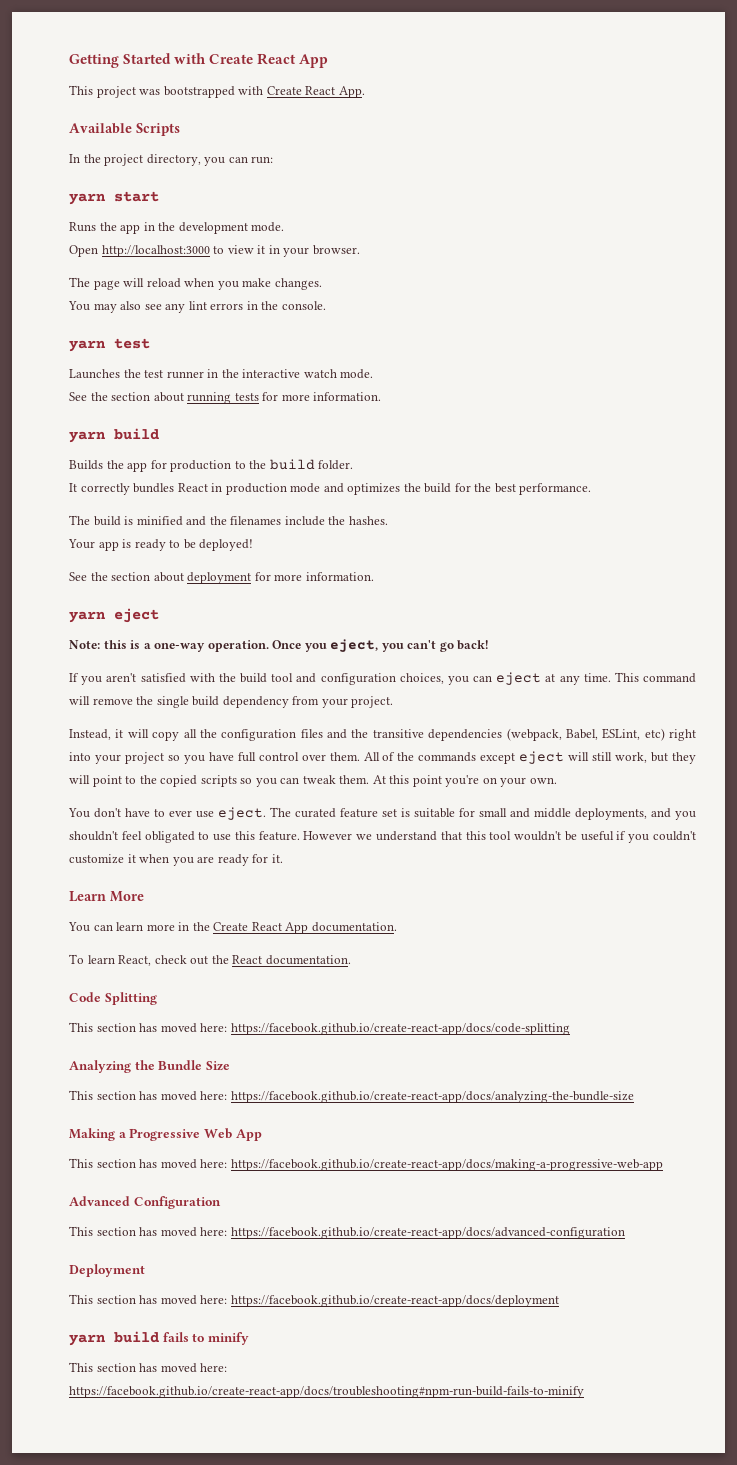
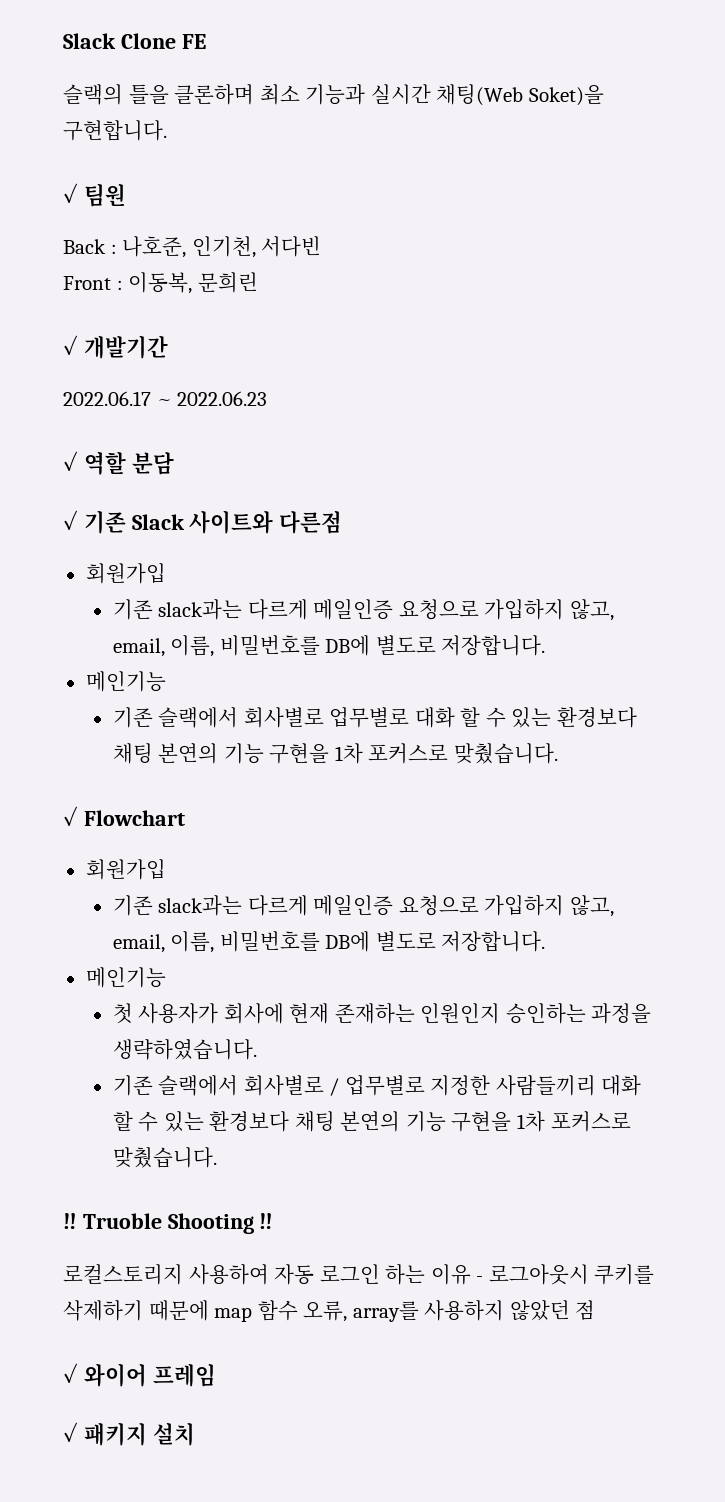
[69,53,329,68] [69,85,365,98] [69,123,180,136] [69,154,274,166] [69,191,159,205] [69,222,285,234] [69,245,360,257] [69,277,322,290] [68,301,326,313] [69,338,150,352] [69,369,374,379] [69,392,382,404] [69,428,159,443] [69,459,354,472] [69,483,592,495] [69,515,388,526] [68,539,254,551] [69,572,374,584] [69,608,159,623] [69,639,489,652] [69,672,696,685] [69,696,394,708] [69,728,696,741] [69,751,696,764] [69,775,557,787] [68,807,696,820] [69,831,697,843] [69,854,283,866] [69,891,144,902] [68,922,397,934] [69,954,351,966] [69,992,157,1005] [69,1022,570,1035] [69,1060,230,1073] [69,1090,634,1103] [69,1128,262,1141] [69,1158,663,1171] [69,1196,221,1209] [69,1226,625,1239] [69,1264,145,1277] [69,1294,559,1307] [69,1331,249,1346] [69,1362,228,1373] [69,1386,584,1398] Getting Started with Create React App // This project was bootstrapped with Create React App. // Available Scripts // In the project directory, you can run: // yarn start // Runs the app in the development mode. // Open http://localhost:3000 to view it in your browser. // The page will reload when you make changes. // You may also see any lint errors in the console. // yarn test // Launches the test runner in the interactive watch mode. // See the section about running tests for more information. // yarn build // Builds the app for production to the build folder. // It correctly bundles React in production mode and optimizes the build for the best performance. // The build is minified and the filenames include the hashes. // Your app is ready to be deployed! // See the section about deployment for more information. // yarn eject // Note: this is a one-way operation. Once you eject, you can't go back! // If you aren't satisfied with the build tool and configuration choices, you can eject at any time. This command will remove the single build dependency from your project. // Instead, it will copy all the configuration files and the transitive dependencies (webpack, Babel, ESLint, etc) right into your project so you have full control over them. All of the commands except eject will still work, but they will point to the copied scripts so you can tweak them. At this point you're on your own. // You don't have to ever use eject. The curated feature set is suitable for small and middle deployments, and you shouldn't feel obligated to use this feature. However we understand that this tool wouldn't be useful if you couldn't customize it when you are ready for it. // Learn More // You can learn more in the Create React App documentation. // To learn React, check out the React documentation. // Code Splitting // This section has moved here: https://facebook.github.io/create-react-app/docs/code-splitting // Analyzing the Bundle Size // This section has moved here: https://facebook.github.io/create-react-app/docs/analyzing-the-bundle-size // Making a Progressive Web App // This section has moved here: https://facebook.github.io/create-react-app/docs/making-a-progressive-web-app // Advanced Configuration // This section has moved here: https://facebook.github.io/create-react-app/docs/advanced-configuration // Deployment // This section has moved here: https://facebook.github.io/create-react-app/docs/deployment // yarn build fails to minify // This section has moved here: https://facebook.github.io/create-react-app/docs/troubleshooting#npm-run-build-fails-to-minify -> [63,33,206,49] [63,84,604,106] [63,120,167,141] [63,183,126,207] [63,236,322,258] [63,272,258,294] [63,335,168,359] [63,391,268,406] [63,451,174,475] [63,510,343,534] [85,563,166,584] [112,599,614,621] [112,635,546,657] [85,671,166,692] [112,707,637,728] [112,743,558,764] [63,806,185,826] [85,859,166,880] [112,895,614,917] [112,931,546,953] [85,967,166,988] [112,1003,652,1024] [112,1039,257,1060] [112,1075,642,1096] [112,1111,631,1132] [112,1147,217,1168] [63,1213,274,1234] [63,1264,655,1285] [63,1300,596,1322] [63,1363,216,1387] [63,1422,195,1446] Slack Clone FE // 슬랙의 틀을 클론하며 최소 기능과 실시간 채팅(Web Soket)을 구현합니다. // ✓ 팀원 // Back : 나호준, 인기천, 서다빈 // Front : 이동복, 문희린 // ✓ 개발기간 // 2022.06.17 ~ 2022.06.23 // ✓ 역할 분담 // ✓ 기존 Slack 사이트와 다른점 // 회원가입 // 기존 slack과는 다르게 메일인증 요청으로 가입하지 않고, email, 이름, 비밀번호를 DB에 별도로 저장합니다. // 메인기능 // 기존 슬랙에서 회사별로 업무별로 대화 할 수 있는 환경보다 채팅 본연의 기능 구현을 1차 포커스로 맞췄습니다. // ✓ Flowchart // 회원가입 // 기존 slack과는 다르게 메일인증 요청으로 가입하지 않고, email, 이름, 비밀번호를 DB에 별도로 저장합니다. // 메인기능 // 첫 사용자가 회사에 현재 존재하는 인원인지 승인하는 과정을 생략하였습니다. // 기존 슬랙에서 회사별로 / 업무별로 지정한 사람들끼리 대화 할 수 있는 환경보다 채팅 본연의 기능 구현을 1차 포커스로 맞췄습니다. // ‼ Truoble Shooting ‼ // 로컬스토리지 사용하여 자동 로그인 하는 이유 - 로그아웃시 쿠키를 삭제하기 때문에 map 함수 오류, array를 사용하지 않았던 점 // ✓ 와이어 프레임 // ✓ 패키지 설치

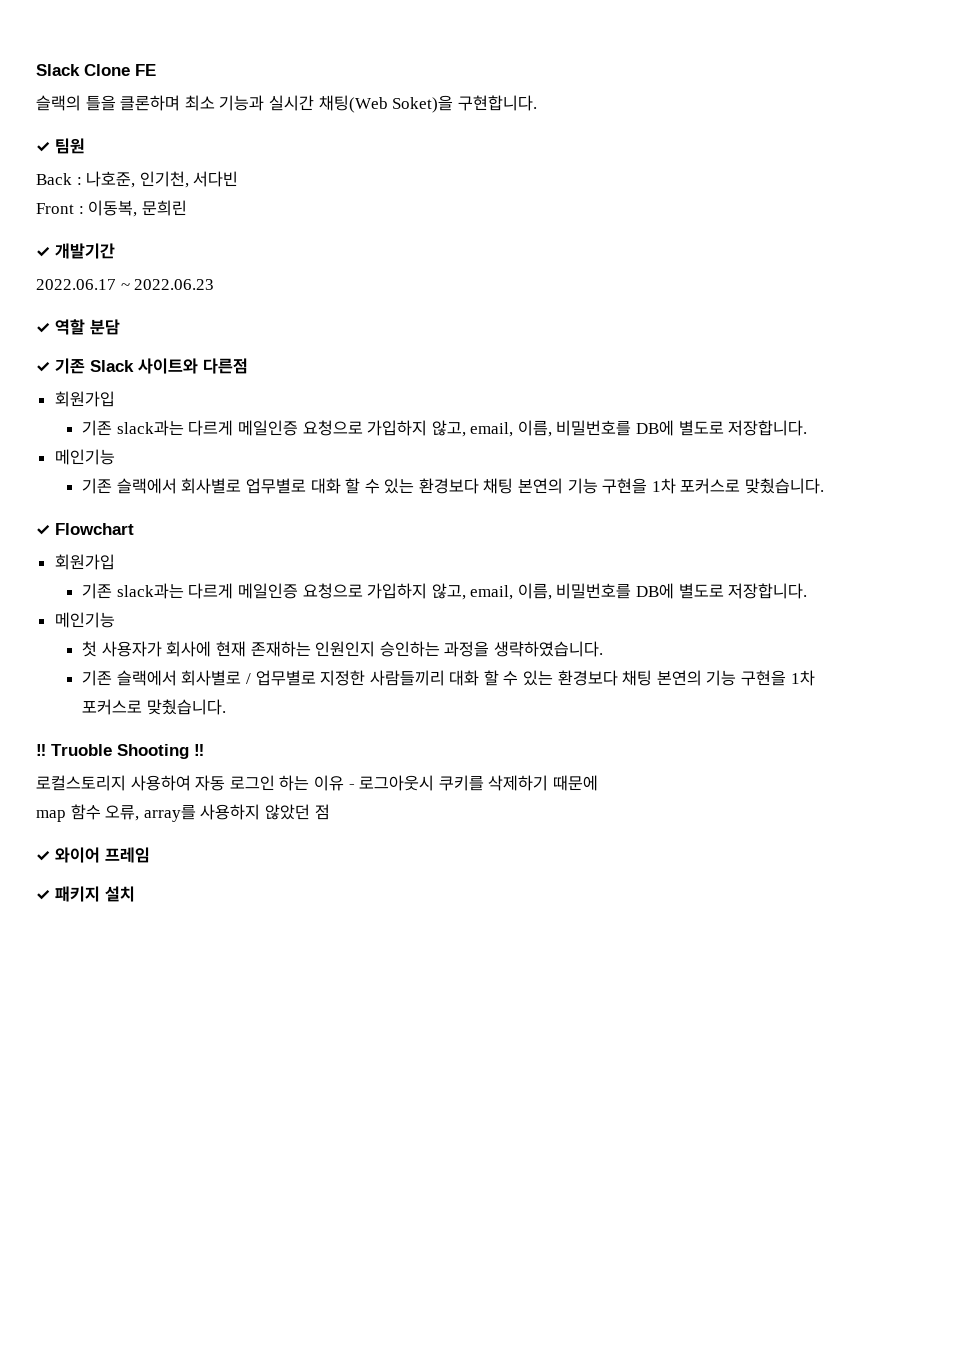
(209, 1310) none -> (598, 783) //

